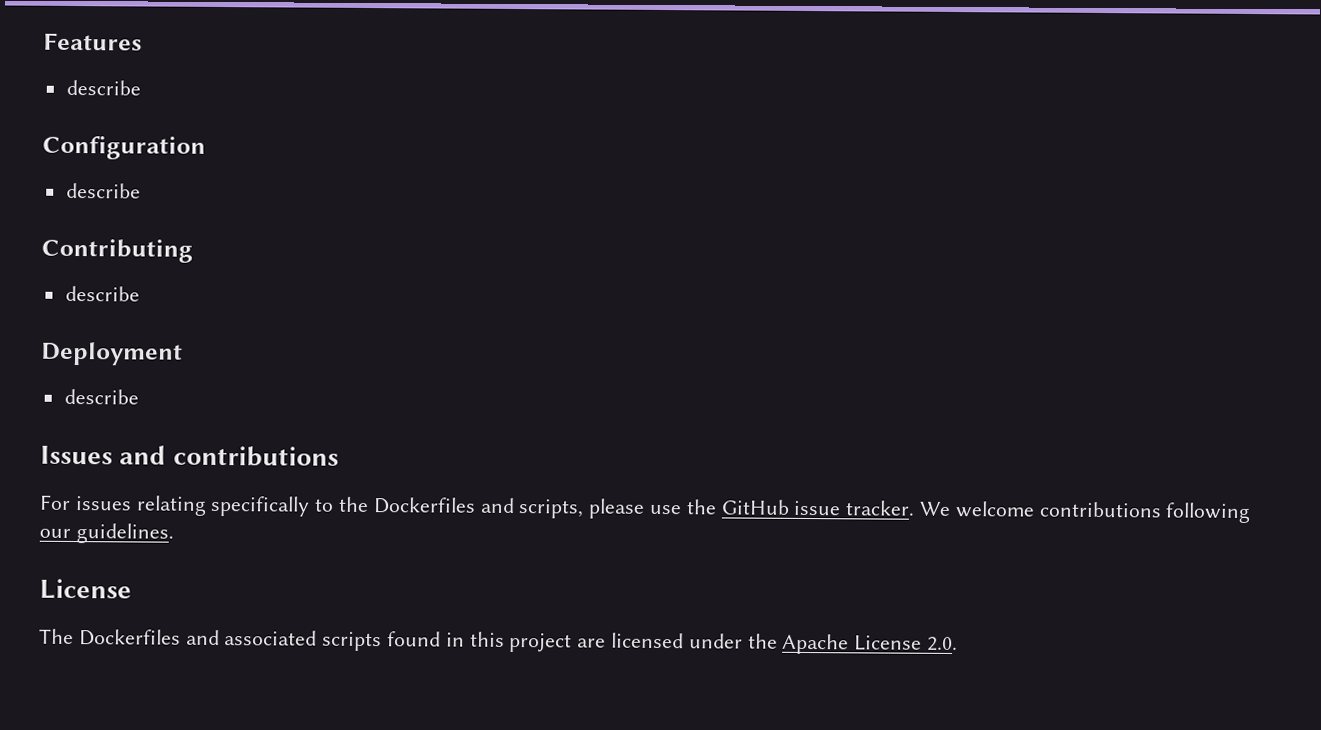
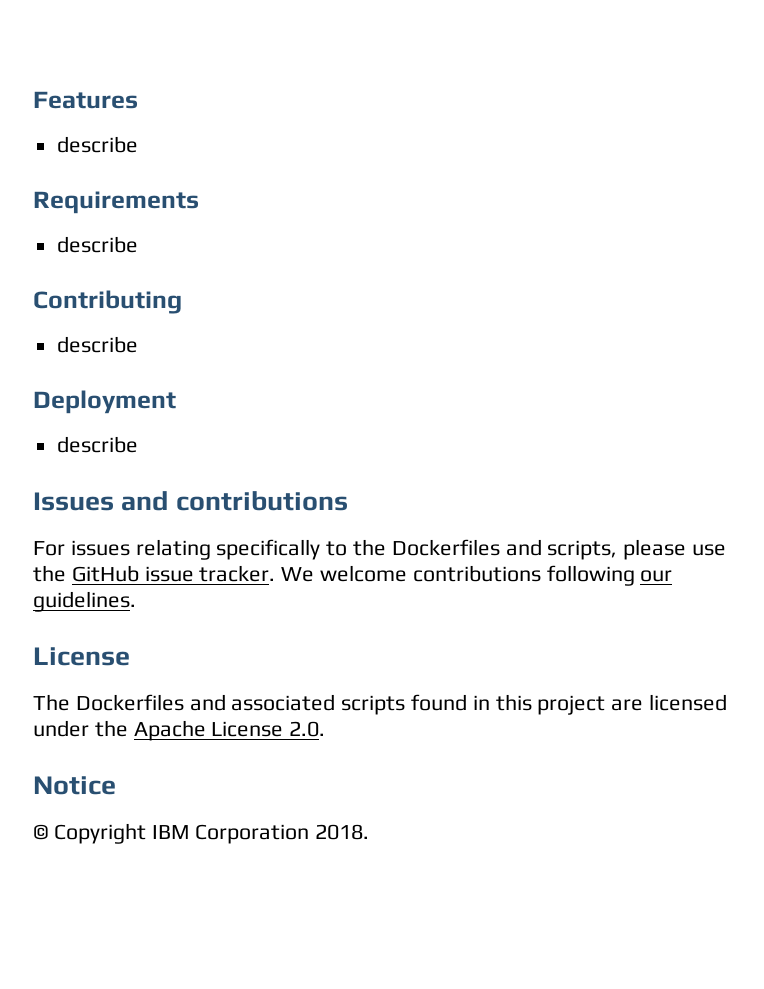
[42,135,206,160] Configuration -> [33,191,199,214] Requirements
(959, 644) none -> [33,776,116,795] [33,823,370,844] // Notice // © Copyright IBM Corporation 2018.

